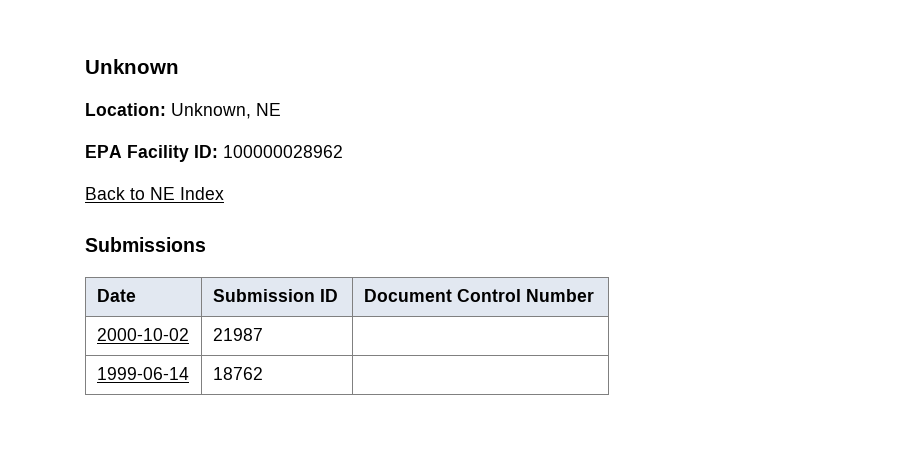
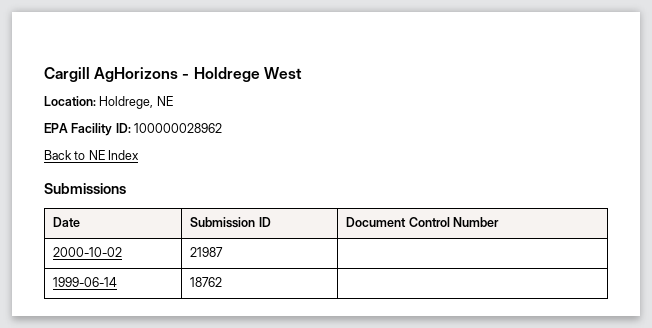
[85,59,179,74] Unknown -> [44,67,302,82] Cargill AgHorizons - Holdrege West
[171,103,251,119] Unknown, -> [99,96,154,109] Holdrege,

